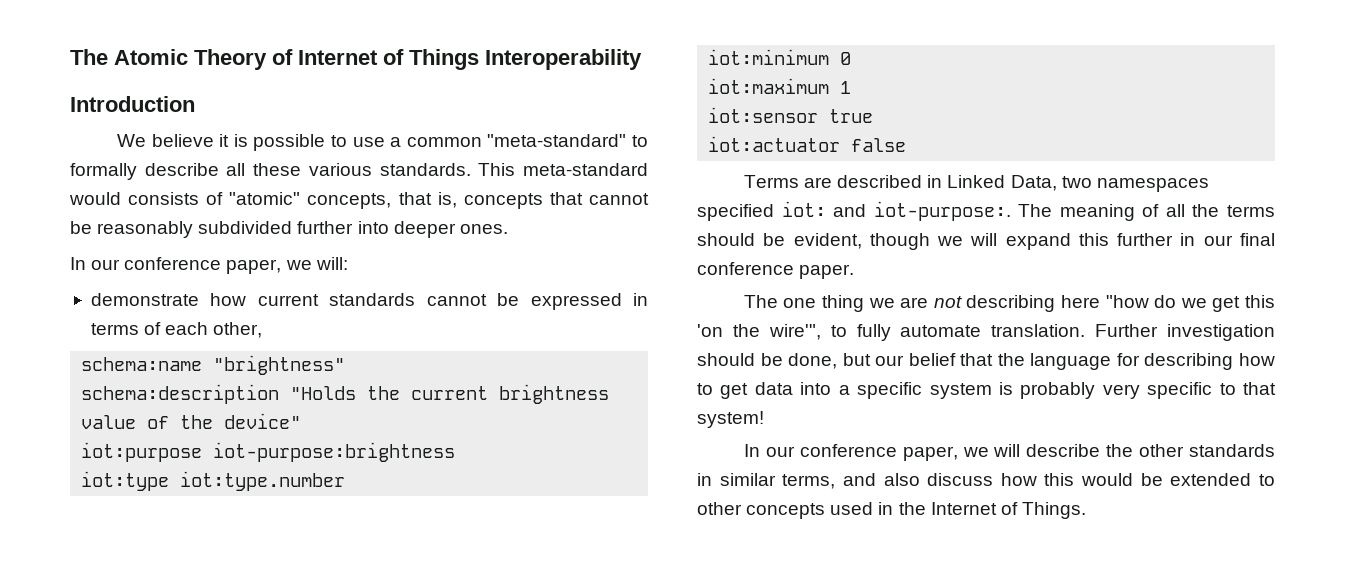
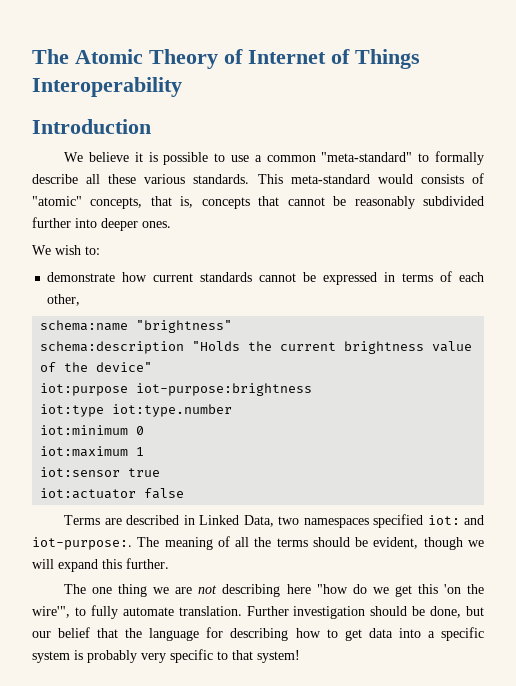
[70,257,348,274] In our conference paper, we will: -> [32,245,100,255] We wish to:
[1117,233,1275,246] [697,262,855,279] further in our final conference paper. -> [126,558,169,569] further.
[743,444,1275,461] [697,473,1275,489] [697,502,1086,519] // In our conference paper, we will describe the other standards in similar terms, and also discuss how this would be extended to other concepts used in the Internet of Things. -> (300, 656) none

